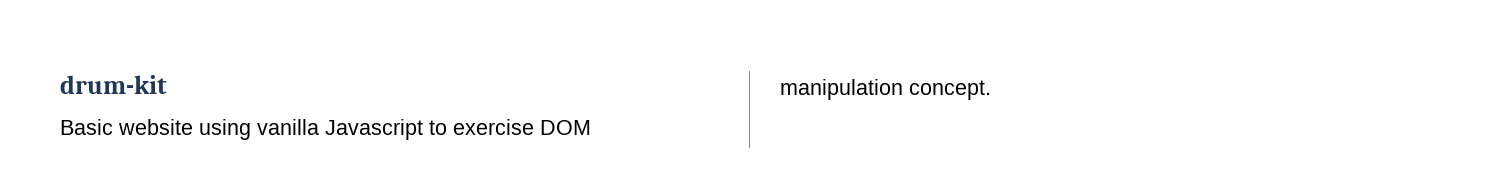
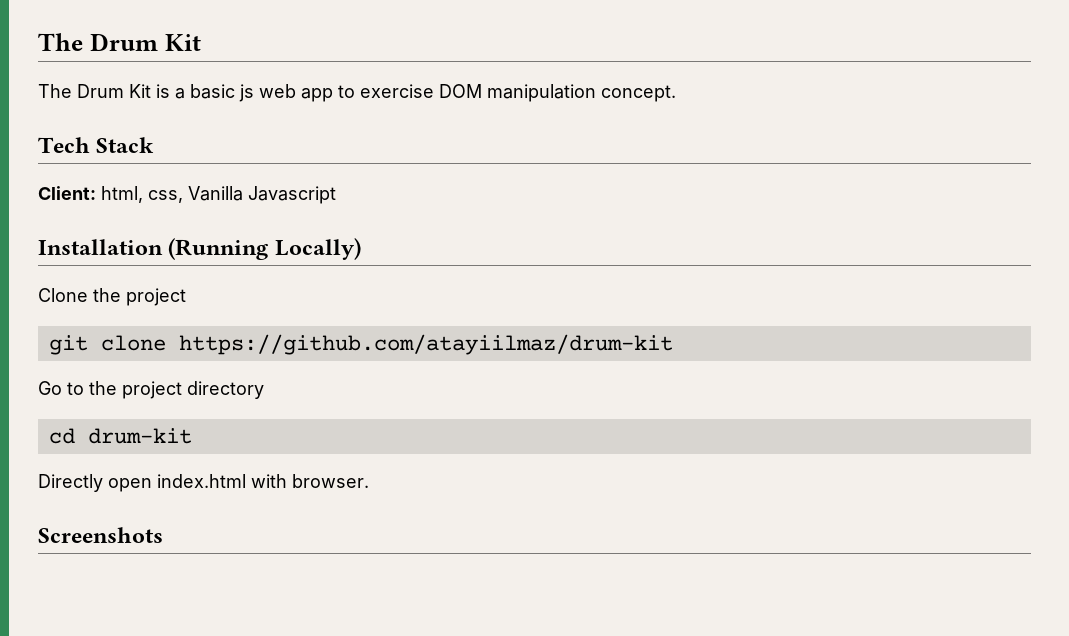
[60,75,167,94] [60,119,423,140] drum-kit // Basic website using vanilla Javascript -> [38,33,201,51] [38,84,333,102] The Drum Kit // The Drum Kit is a basic js web app
(991, 90) none -> [38,137,155,153] [38,186,336,204] [38,238,361,260] [38,288,186,306] [48,334,673,355] [38,381,264,399] [48,428,192,444] [38,474,369,492] [38,527,163,543] // Tech Stack // Client: html, css, Vanilla Javascript // Installation (Running Locally) // Clone the project // git clone https://github.com/atayiilmaz/drum-kit // Go to the project directory // cd drum-kit // Directly open index.html with browser. // Screenshots

